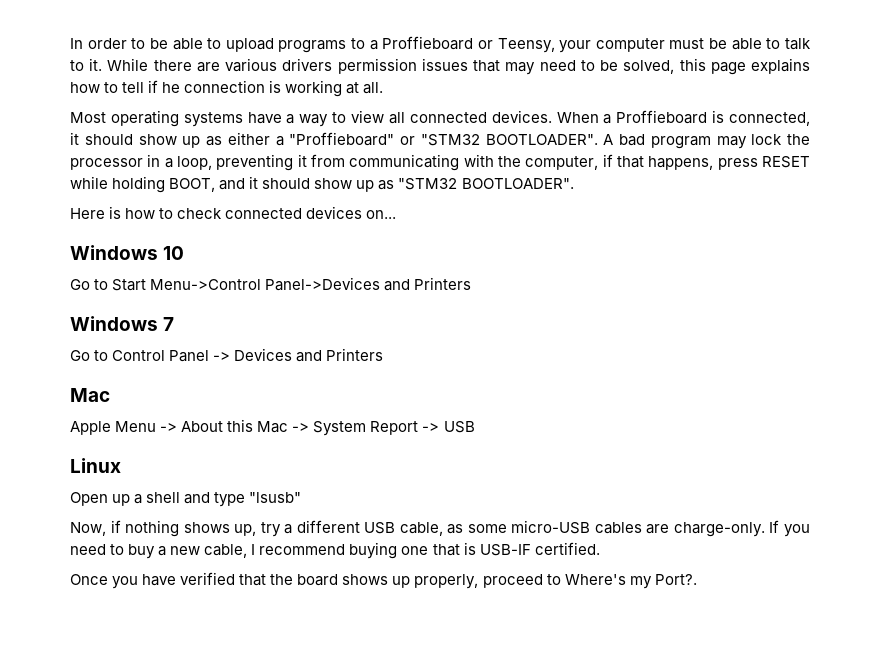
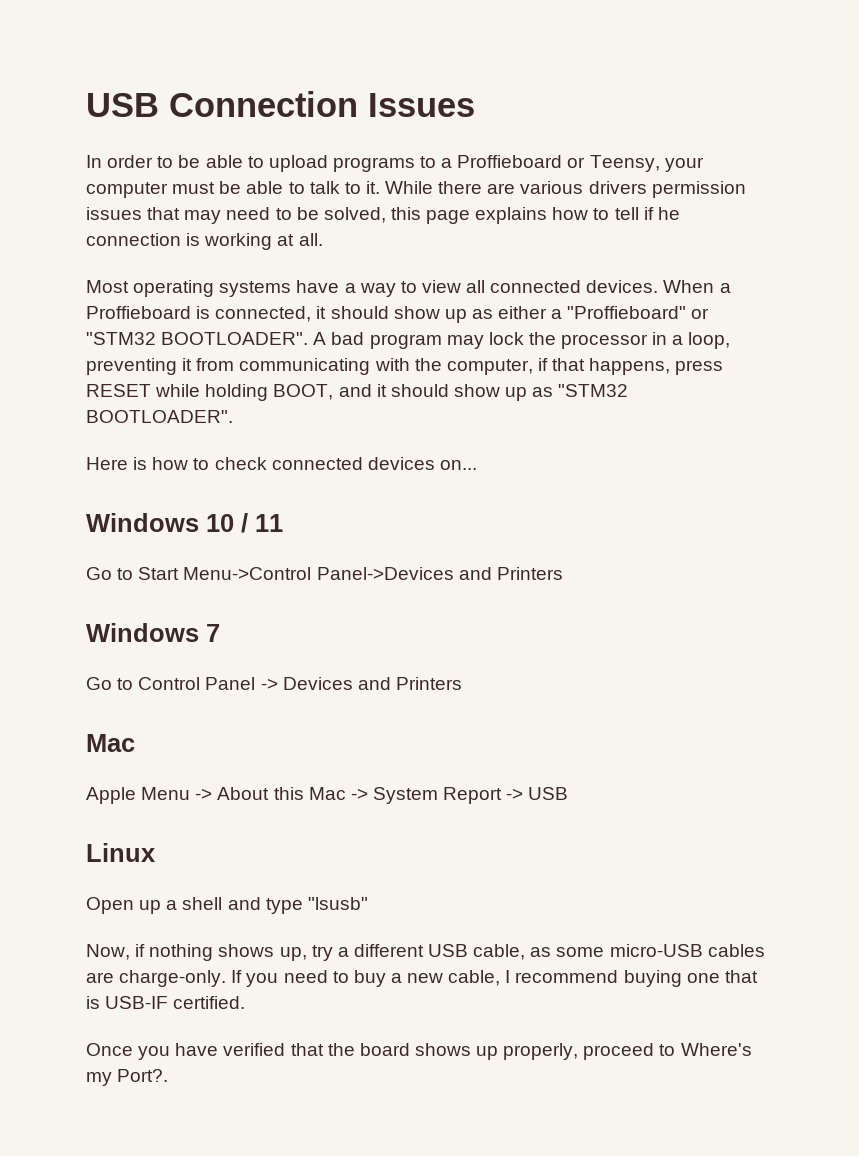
(70, 43) none -> [86,91,475,117] USB Connection Issues //
(185, 253) none -> [241,513,283,533] / 11

